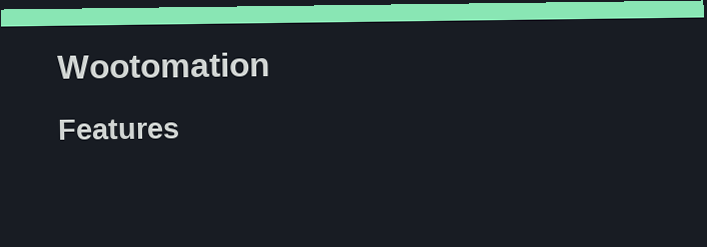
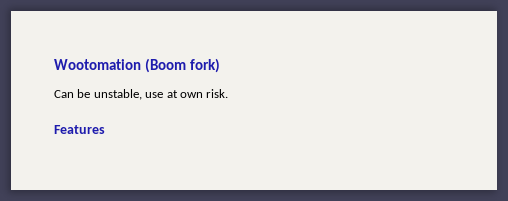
(270, 65) none -> [144,58,220,73] [54,89,229,100] (Boom fork) // Can be unstable, use at own risk.

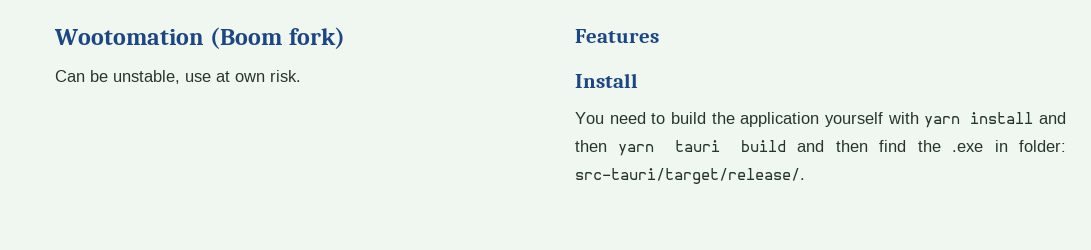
(105, 129) none -> [575,73,638,88] [575,112,1066,128] [575,140,1066,156] [575,168,805,184] // Install // You need to build the application yourself with yarn install and then yarn tauri build and then find the .exe in folder: src-tauri/target/release/.

